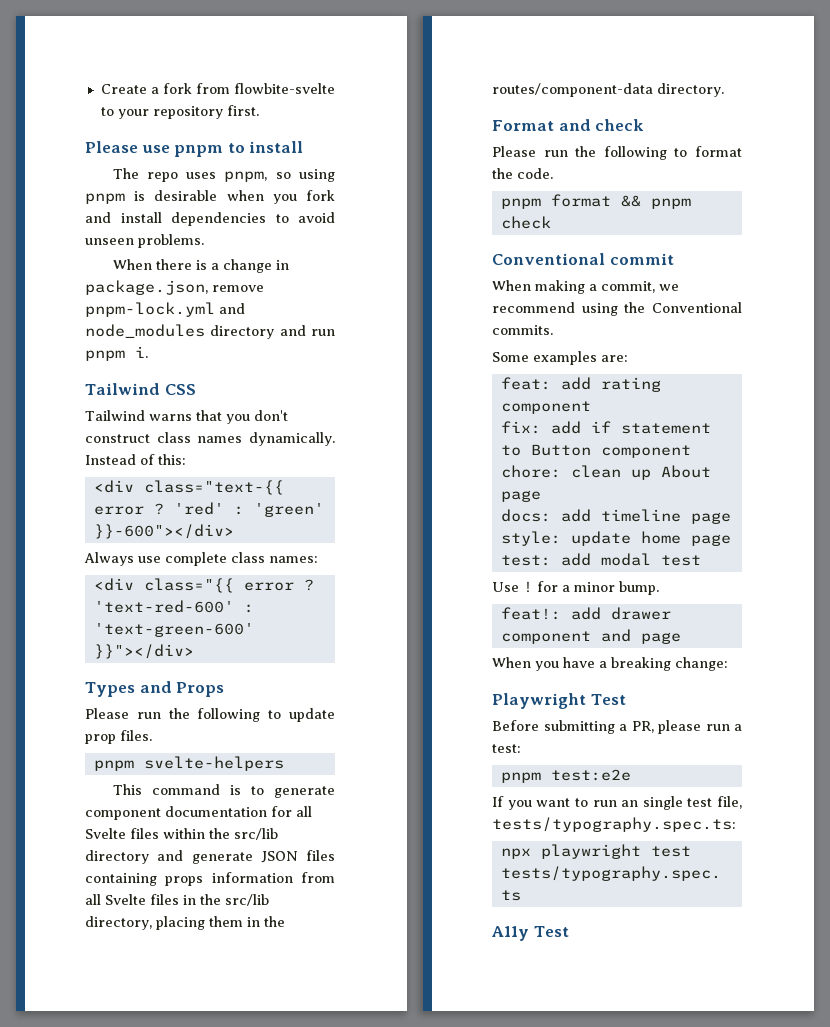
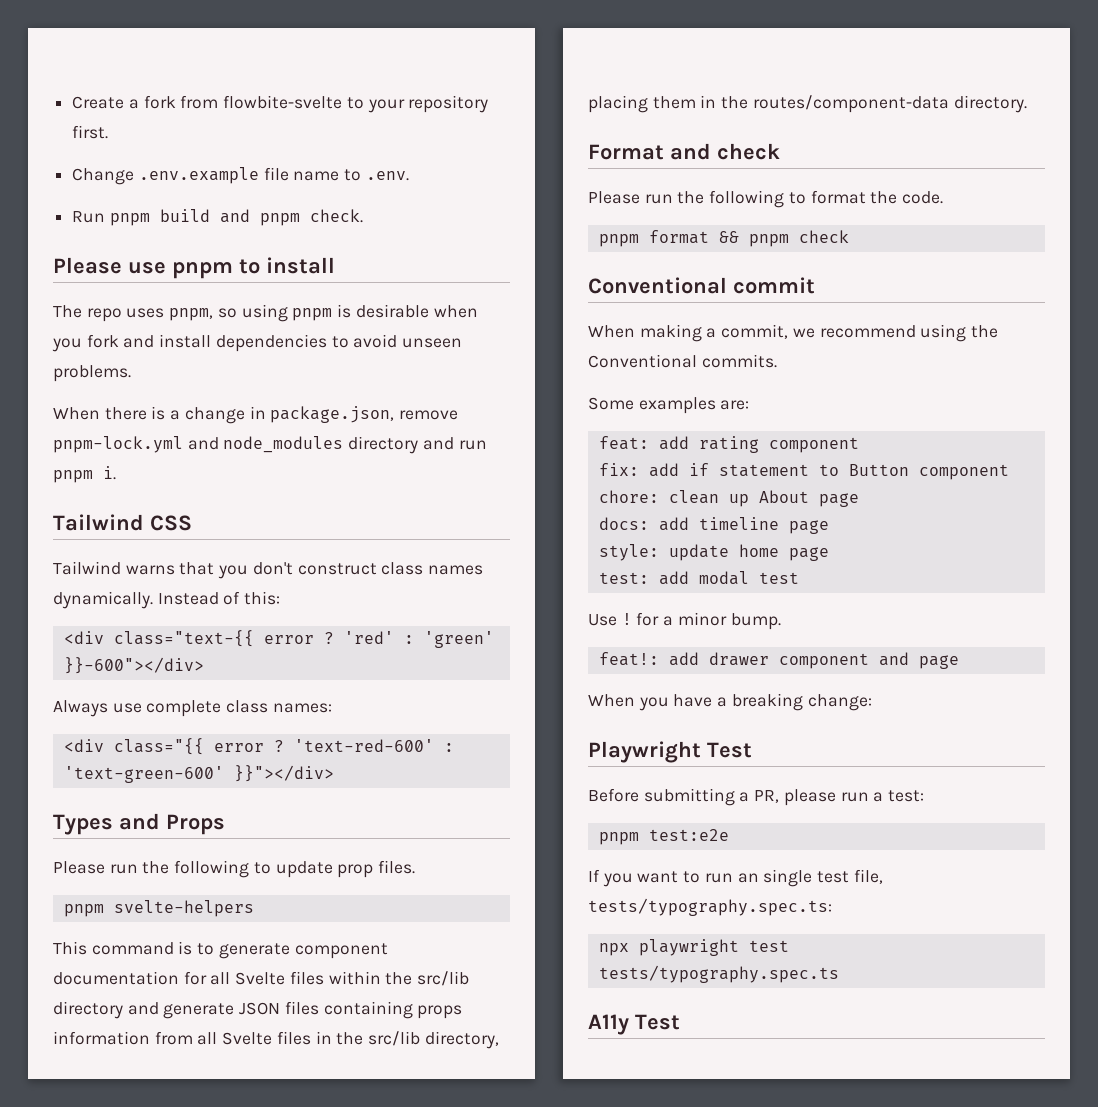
(259, 110) none -> [72,167,409,185] [72,209,363,226] // Change .env.example file name to .env. // Run pnpm build and pnpm check.

